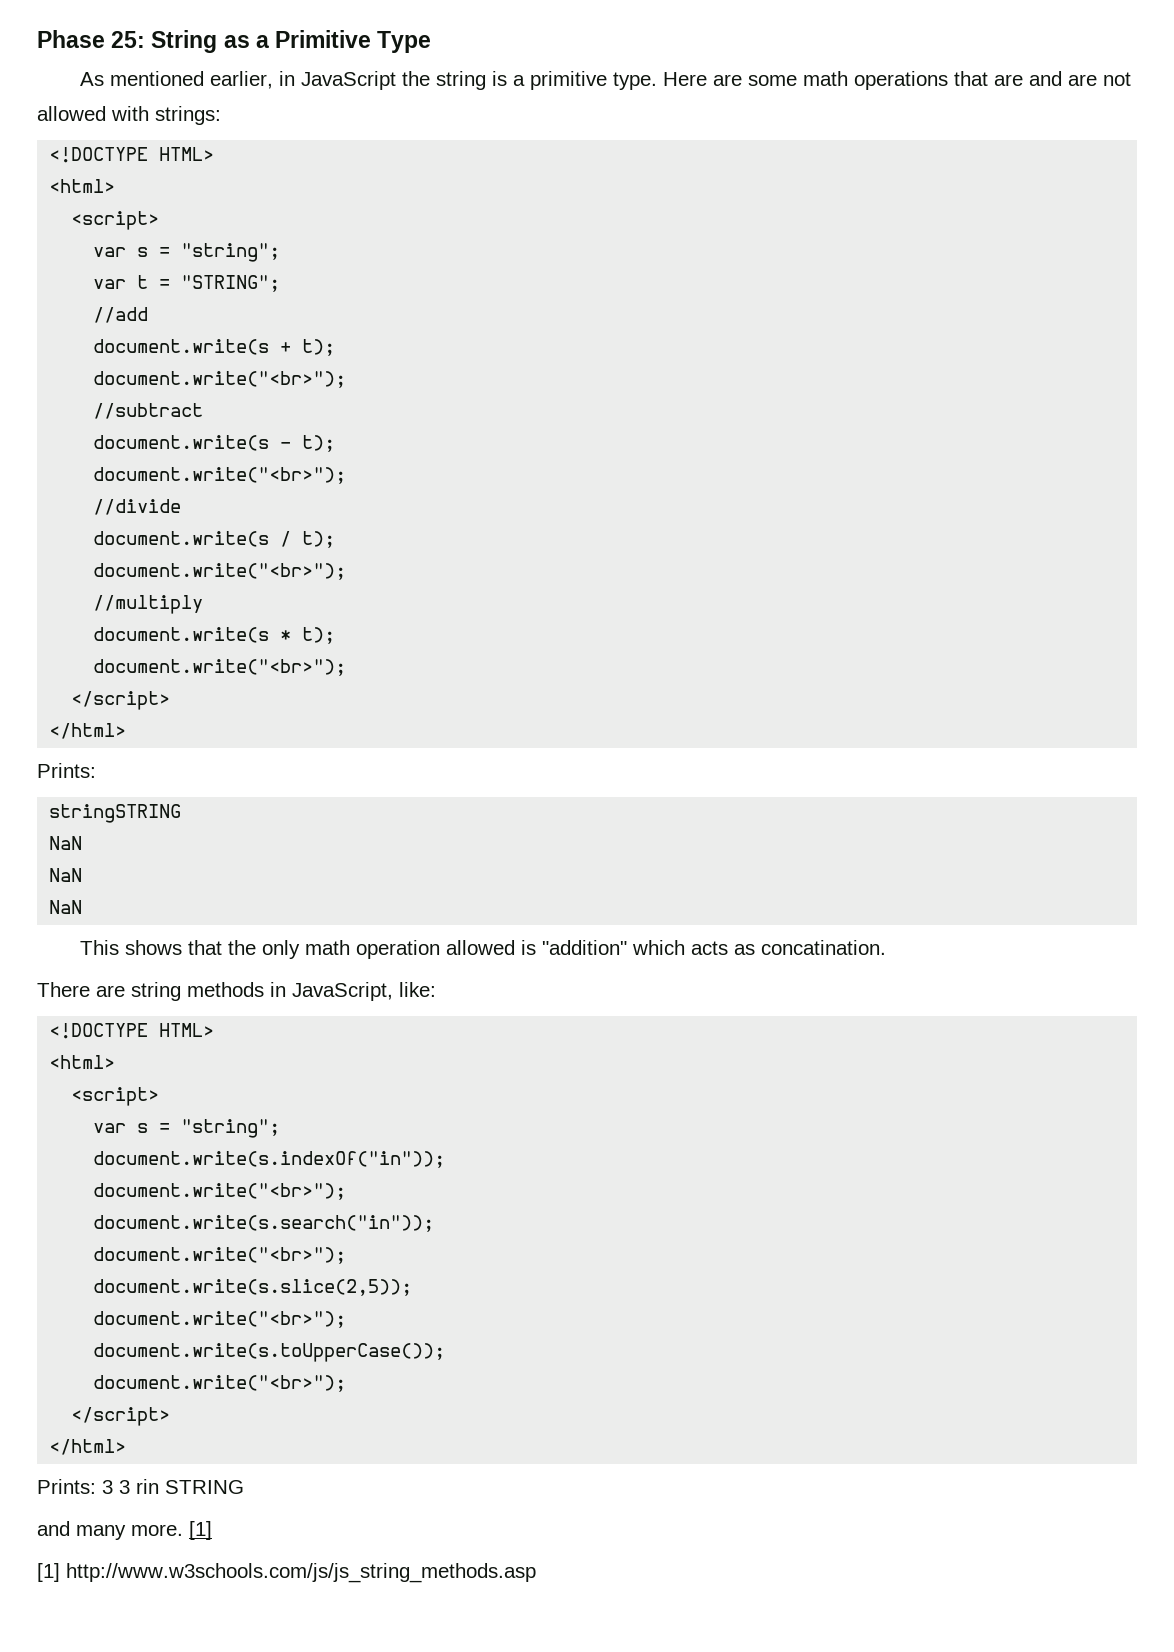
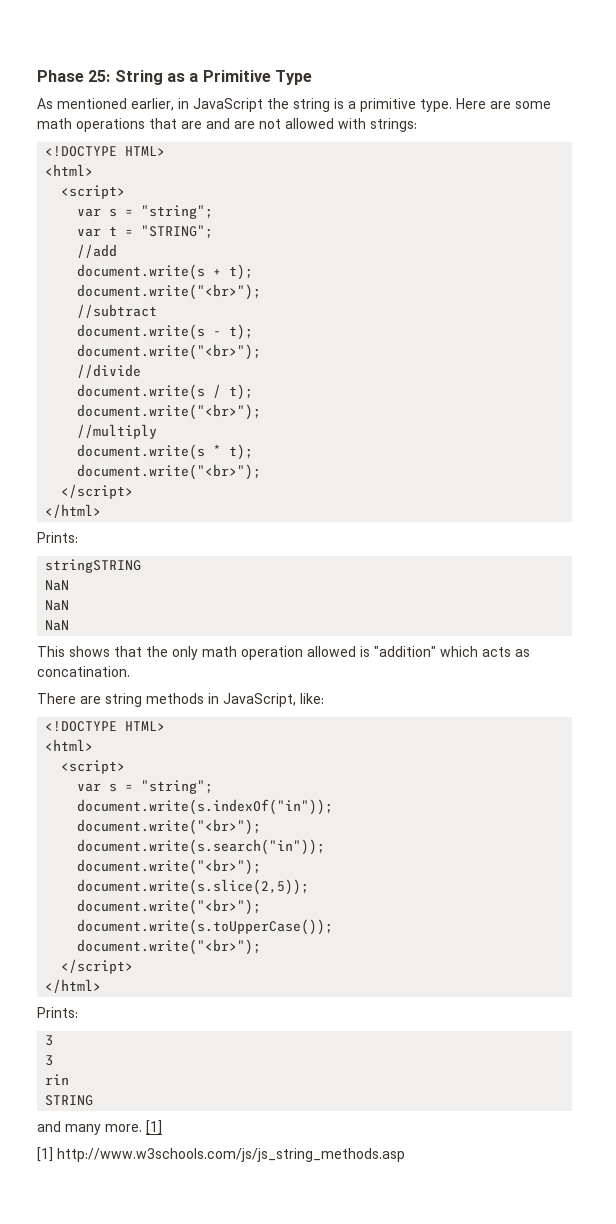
[102,1480,130,1494] 3 3 -> [45,1035,54,1046] [45,1055,54,1066] // 3 // 3 //
(159, 1486) none -> (70, 1079) //

